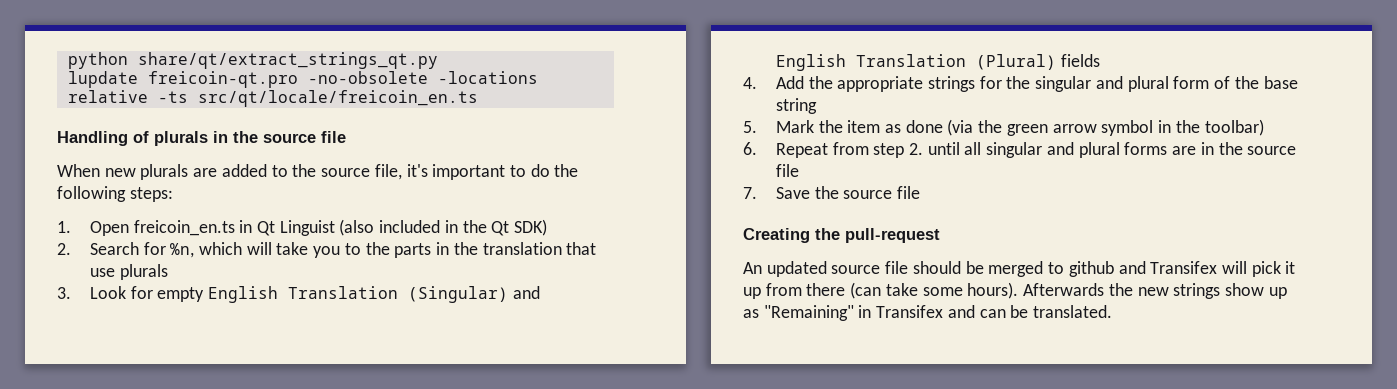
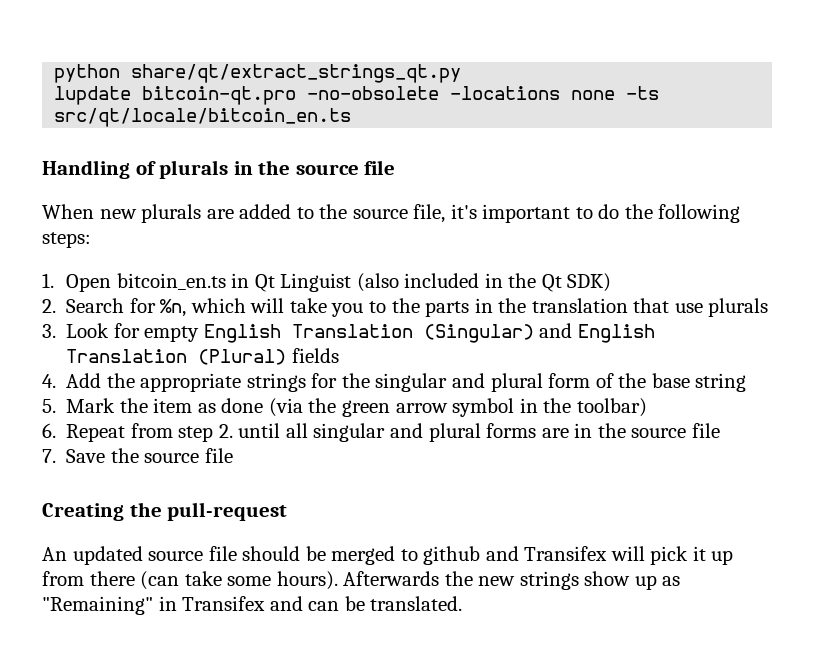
[147,71,298,88] freicoin-qt.pro -> [142,86,297,105] bitcoin-qt.pro
[67,90,478,107] relative -ts src/qt/locale/freicoin_en.ts -> [571,86,660,100] [54,108,352,127] none -ts src/qt/locale/bitcoin_en.ts
[133,220,235,236] freicoin_en.ts -> [116,273,226,290] bitcoin_en.ts

